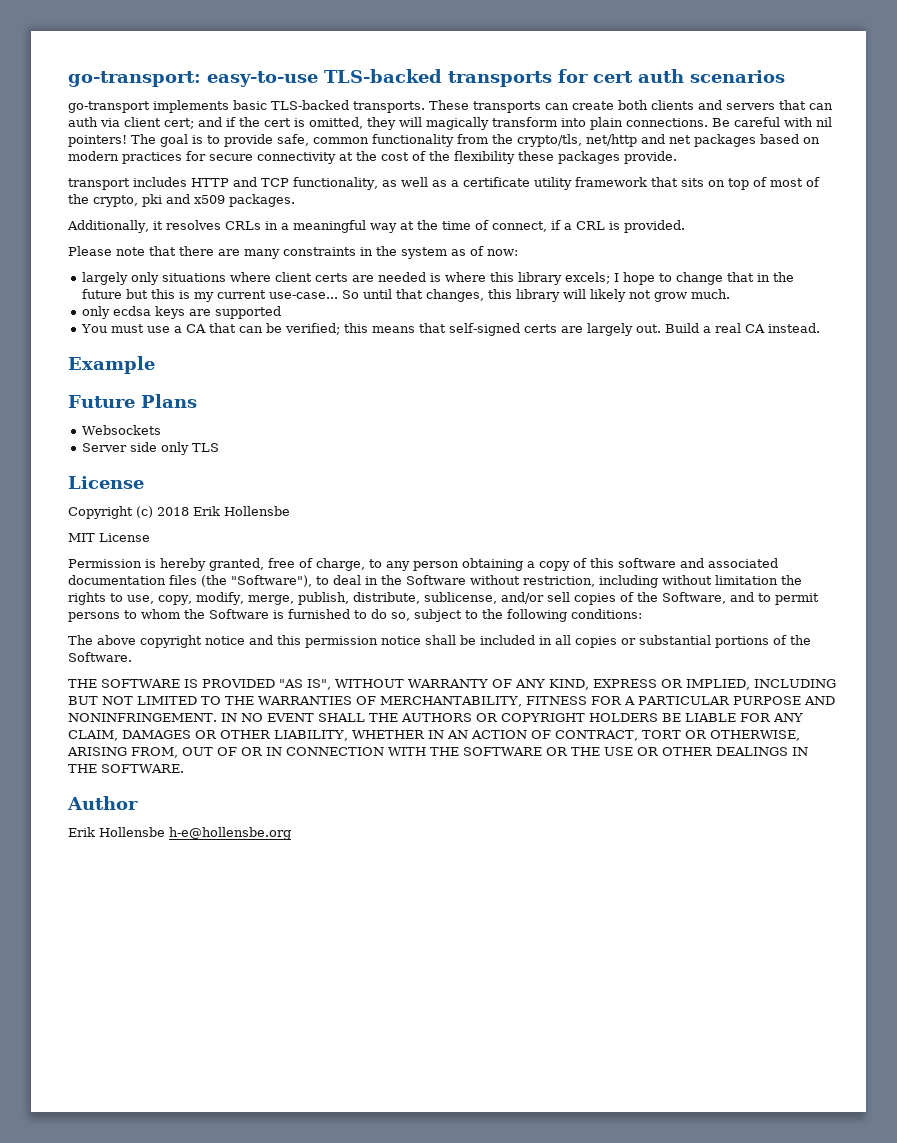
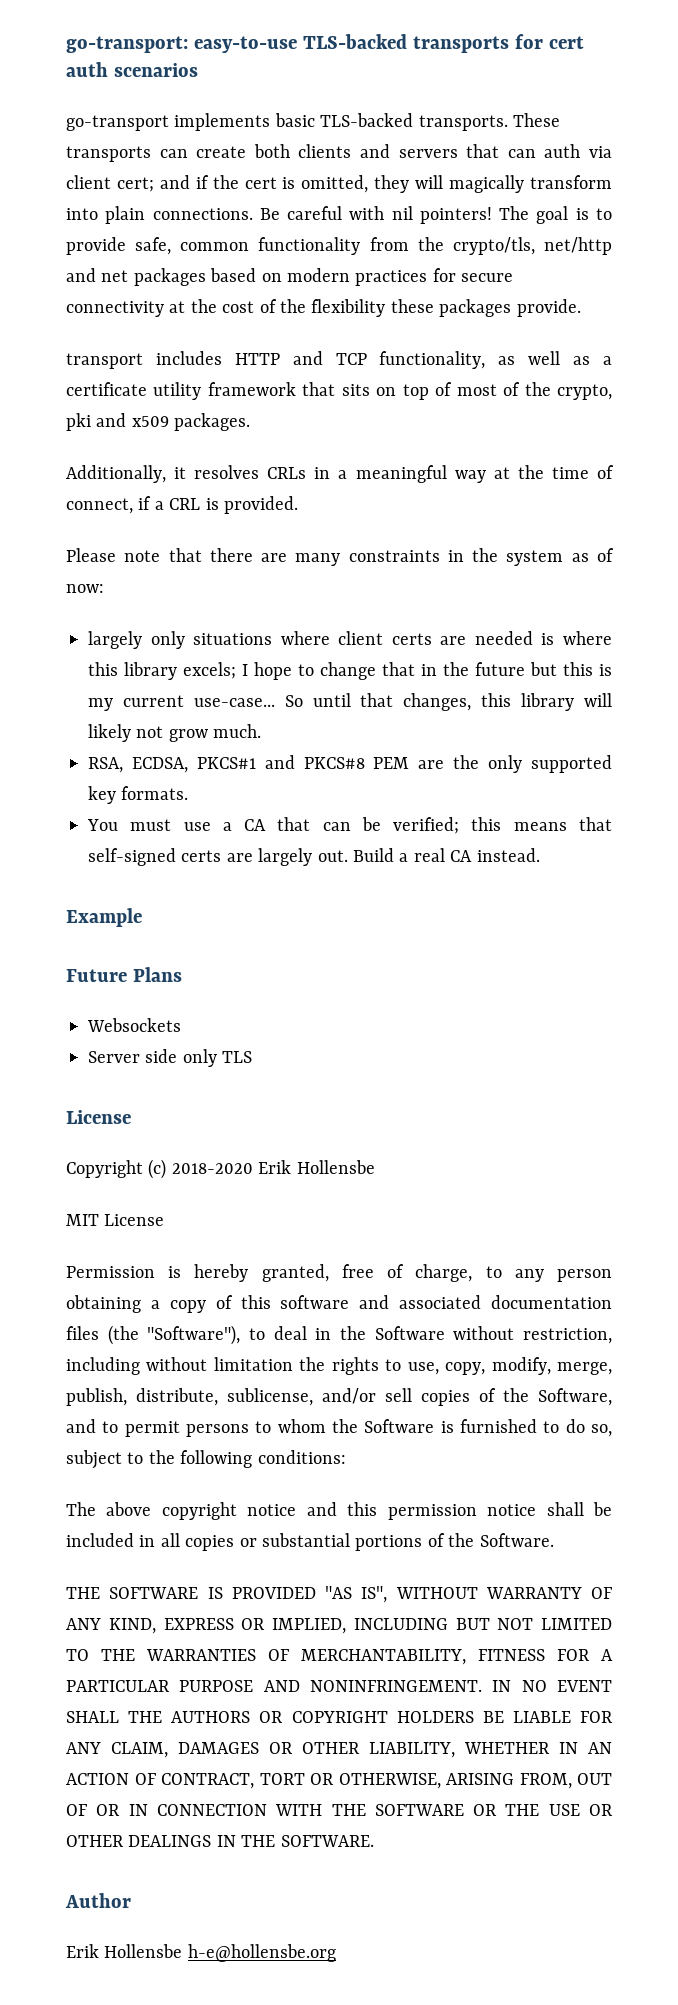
[82,306,212,319] only ecdsa keys are -> [88,755,523,773] RSA, ECDSA, PKCS#1 and PKCS#8 PEM are the only
(282, 312) none -> [88,786,189,804] key formats.
[157,507,189,516] 2018 -> [171,1163,253,1174] 2018-2020

